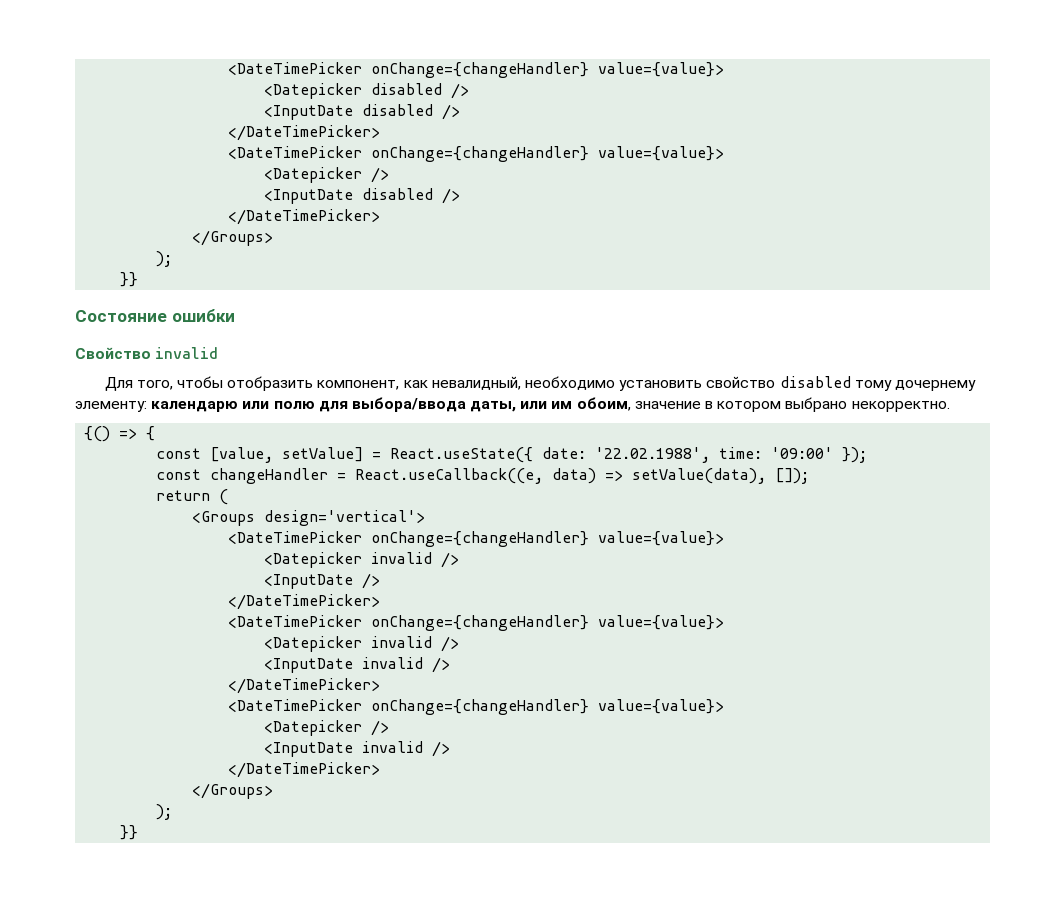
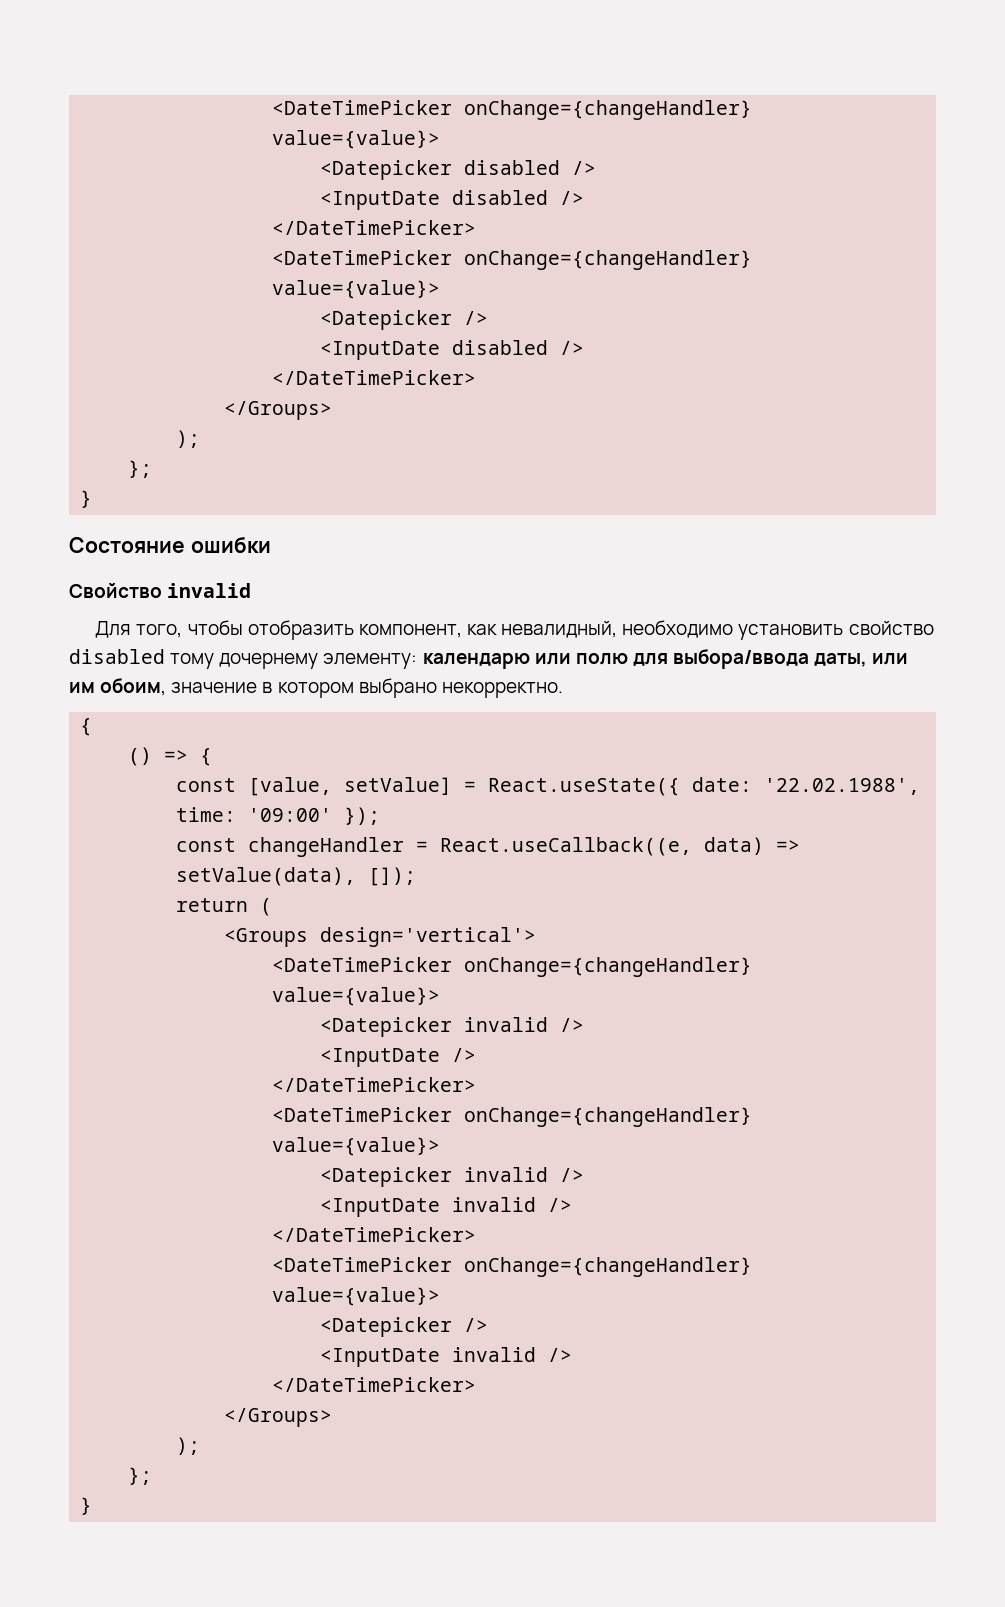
[120,272,139,287] }} -> [128,460,153,478] [80,490,93,508] }; // }
[84,426,111,442] {() -> [80,718,93,736] [128,747,153,766] { // ()
[120,825,139,840] }} -> [128,1467,153,1485] [80,1497,93,1515] }; // }

